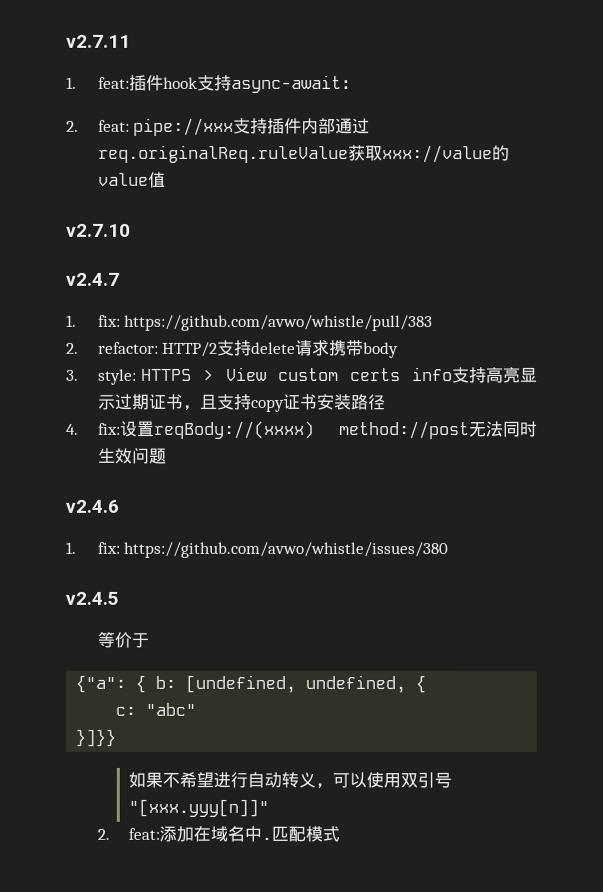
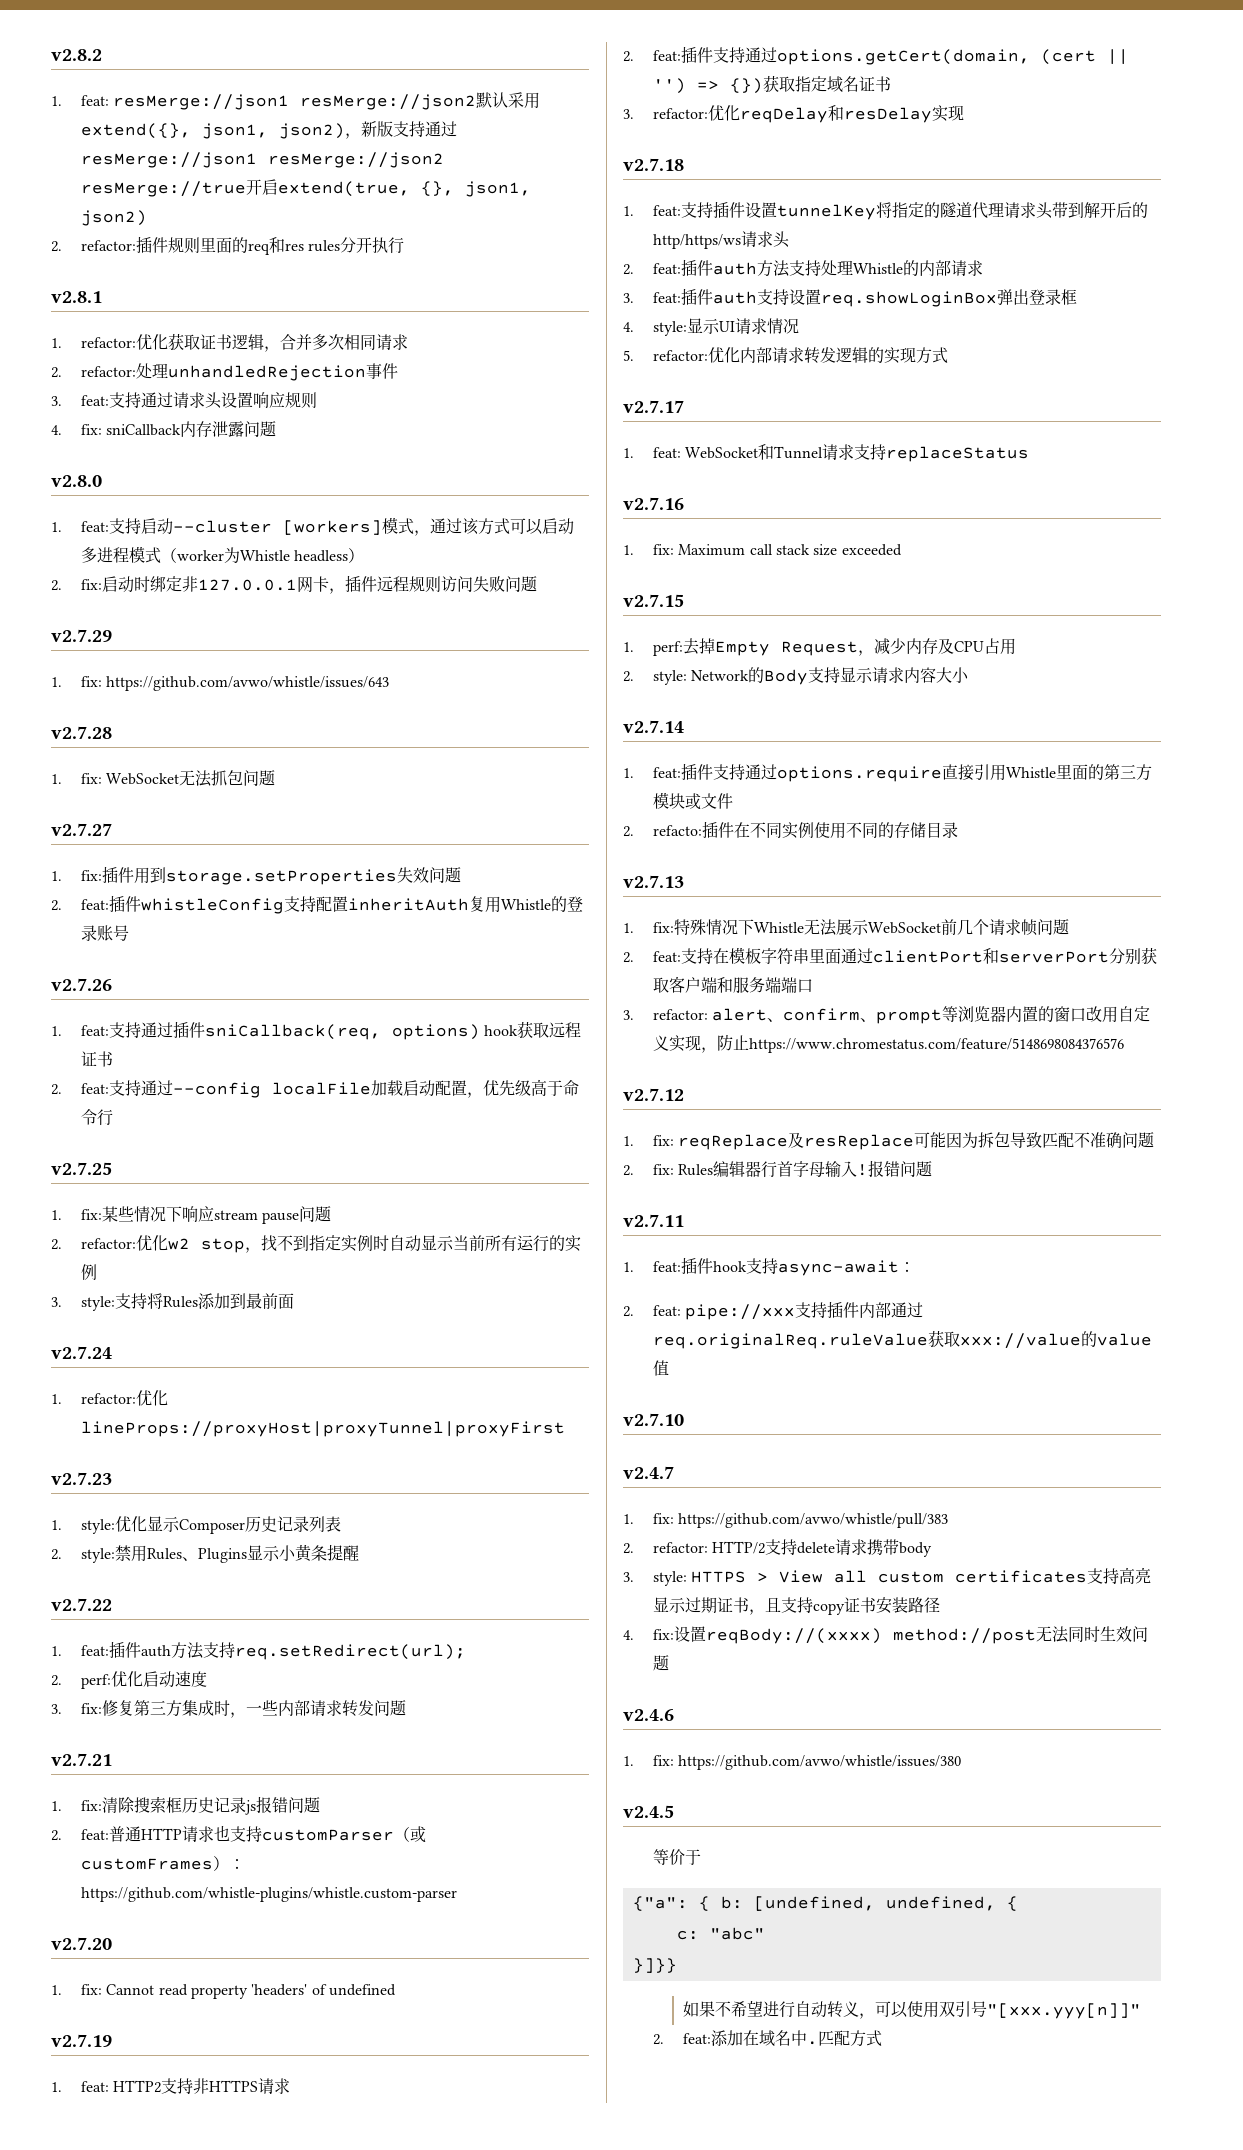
(66, 41) none -> [51,49,102,61] [51,92,541,110] [81,121,458,139] [81,152,445,168] [81,179,532,197] [81,210,148,226] [51,236,405,255] [51,291,102,303] [51,333,409,352] [51,363,399,381] [51,392,318,409] [51,421,277,437] [51,475,102,487] [51,517,575,536] [81,546,365,563] [51,575,538,594] [51,629,112,642] [51,676,390,691] [51,726,112,739] [51,770,276,787] [51,823,112,836] [51,866,462,885] [51,895,584,914] [81,925,130,941] [51,978,112,991] [51,1021,582,1040] [81,1051,114,1067] [51,1079,580,1098] [81,1109,114,1126] [51,1162,112,1175] [51,1206,332,1224] [51,1235,582,1253] [81,1264,98,1280] [51,1293,295,1311] [51,1346,112,1359] [51,1390,169,1406] [81,1421,566,1437] [51,1472,112,1485] [51,1516,342,1534] [51,1544,360,1563] [51,1598,112,1611] [51,1641,467,1660] [51,1671,208,1689] [51,1700,407,1718] [51,1753,112,1766] [51,1796,321,1815] [51,1825,427,1843] [81,1856,246,1871] [81,1887,458,1902] [51,1937,112,1950] [51,1984,396,1999] [51,2034,112,2047] [51,2078,291,2094] [623,46,1130,65] [653,75,892,94] [623,105,965,123] [623,158,684,171] [623,201,1149,220] [653,231,791,249] [623,259,984,277] [623,288,1078,307] [623,318,800,336] [623,347,949,364] [623,400,684,413] [623,444,1030,462] [623,497,684,510] [623,544,902,556] [623,594,684,607] [623,638,1017,656] [623,667,970,685] [623,720,684,733] [623,763,1153,782] [653,792,734,810] [623,821,959,839] [623,875,684,888] [623,919,1070,936] [623,947,1158,964] [653,976,814,993] [623,1006,1151,1024] [653,1034,1125,1053] [623,1088,684,1101] [623,1132,1155,1150] [623,1160,933,1178] v2.8.2 // 1. feat: resMerge://json1 resMerge://json2默认采用extend({}, json1, json2)，新版支持通过resMerge://json1 resMerge://json2 resMerge://true开启extend(true, {}, json1, json2) // 2. refactor:插件规则里面的req和res rules分开执行 // v2.8.1 // 1. refactor:优化获取证书逻辑，合并多次相同请求 // 2. refactor:处理unhandledRejection事件 // 3. feat:支持通过请求头设置响应规则 // 4. fix: sniCallback内存泄露问题 // v2.8.0 // 1. feat:支持启动--cluster [workers]模式，通过该方式可以启动多进程模式（worker为Whistle headless） // 2. fix:启动时绑定非127.0.0.1网卡，插件远程规则访问失败问题 // v2.7.29 // 1. fix: https://github.com/avwo/whistle/issues/643 // v2.7.28 // 1. fix: WebSocket无法抓包问题 // v2.7.27 // 1. fix:插件用到storage.setProperties失效问题 // 2. feat:插件whistleConfig支持配置inheritAuth复用Whistle的登录账号 // v2.7.26 // 1. feat:支持通过插件sniCallback(req, options) hook获取远程证书 // 2. feat:支持通过--config localFile加载启动配置，优先级高于命令行 // v2.7.25 // 1. fix:某些情况下响应stream pause问题 // 2. refactor:优化w2 stop，找不到指定实例时自动显示当前所有运行的实例 // 3. style:支持将Rules添加到最前面 // v2.7.24 // 1. refactor:优化lineProps://proxyHost|proxyTunnel|proxyFirst // v2.7.23 // 1. style:优化显示Composer历史记录列表 // 2. style:禁用Rules、Plugins显示小黄条提醒 // v2.7.22 // 1. feat:插件auth方法支持req.setRedirect(url); // 2. perf:优化启动速度 // 3. fix:修复第三方集成时，一些内部请求转发问题 // v2.7.21 // 1. fix:清除搜索框历史记录js报错问题 // 2. feat:普通HTTP请求也支持customParser（或customFrames）：https://github.com/whistle-plugins/whistle.custom-parser // v2.7.20 // 1. fix: Cannot read property 'headers' of undefined // v2.7.19 // 1. feat: HTTP2支持非HTTPS请求 // 2. feat:插件支持通过options.getCert(domain, (cert || '') => {})获取指定域名证书 // 3. refactor:优化reqDelay和resDelay实现 // v2.7.18 // 1. feat:支持插件设置tunnelKey将指定的隧道代理请求头带到解开后的http/https/ws请求头 // 2. feat:插件auth方法支持处理Whistle的内部请求 // 3. feat:插件auth支持设置req.showLoginBox弹出登录框 // 4. style:显示UI请求情况 // 5. refactor:优化内部请求转发逻辑的实现方式 // v2.7.17 // 1. feat: WebSocket和Tunnel请求支持replaceStatus // v2.7.16 // 1. fix: Maximum call stack size exceeded // v2.7.15 // 1. perf:去掉Empty Request，减少内存及CPU占用 // 2. style: Network的Body支持显示请求内容大小 // v2.7.14 // 1. feat:插件支持通过options.require直接引用Whistle里面的第三方模块或文件 // 2. refacto:插件在不同实例使用不同的存储目录 // v2.7.13 // 1. fix:特殊情况下Whistle无法展示WebSocket前几个请求帧问题 // 2. feat:支持在模板字符串里面通过clientPort和serverPort分别获取客户端和服务端端口 // 3. refactor: alert、confirm、prompt等浏览器内置的窗口改用自定义实现，防止https://www.chromestatus.com/feature/5148698084376576 // v2.7.12 // 1. fix: reqReplace及resReplace可能因为拆包导致匹配不准确问题 // 2. fix: Rules编辑器行首字母输入!报错问题 //
[277,367,453,382] custom certs info -> [834,1570,1088,1583] all custom certificates
[305,826,324,843] 模 -> [850,2030,867,2047] 方

